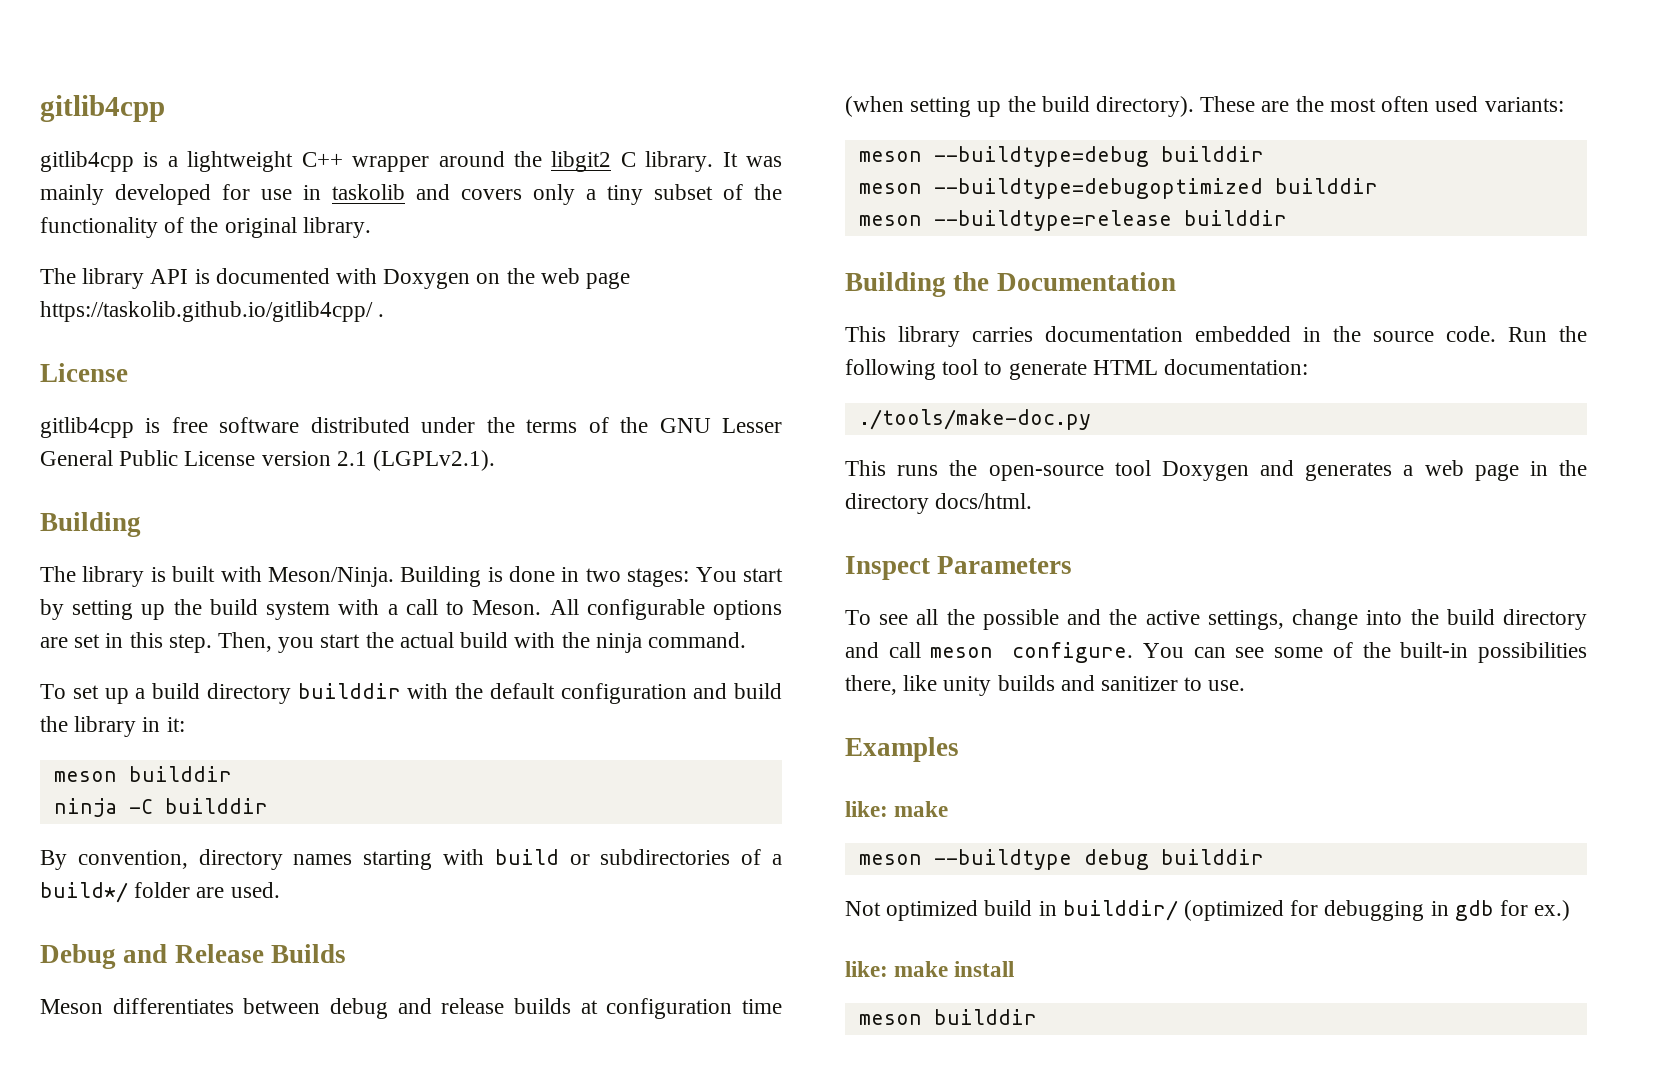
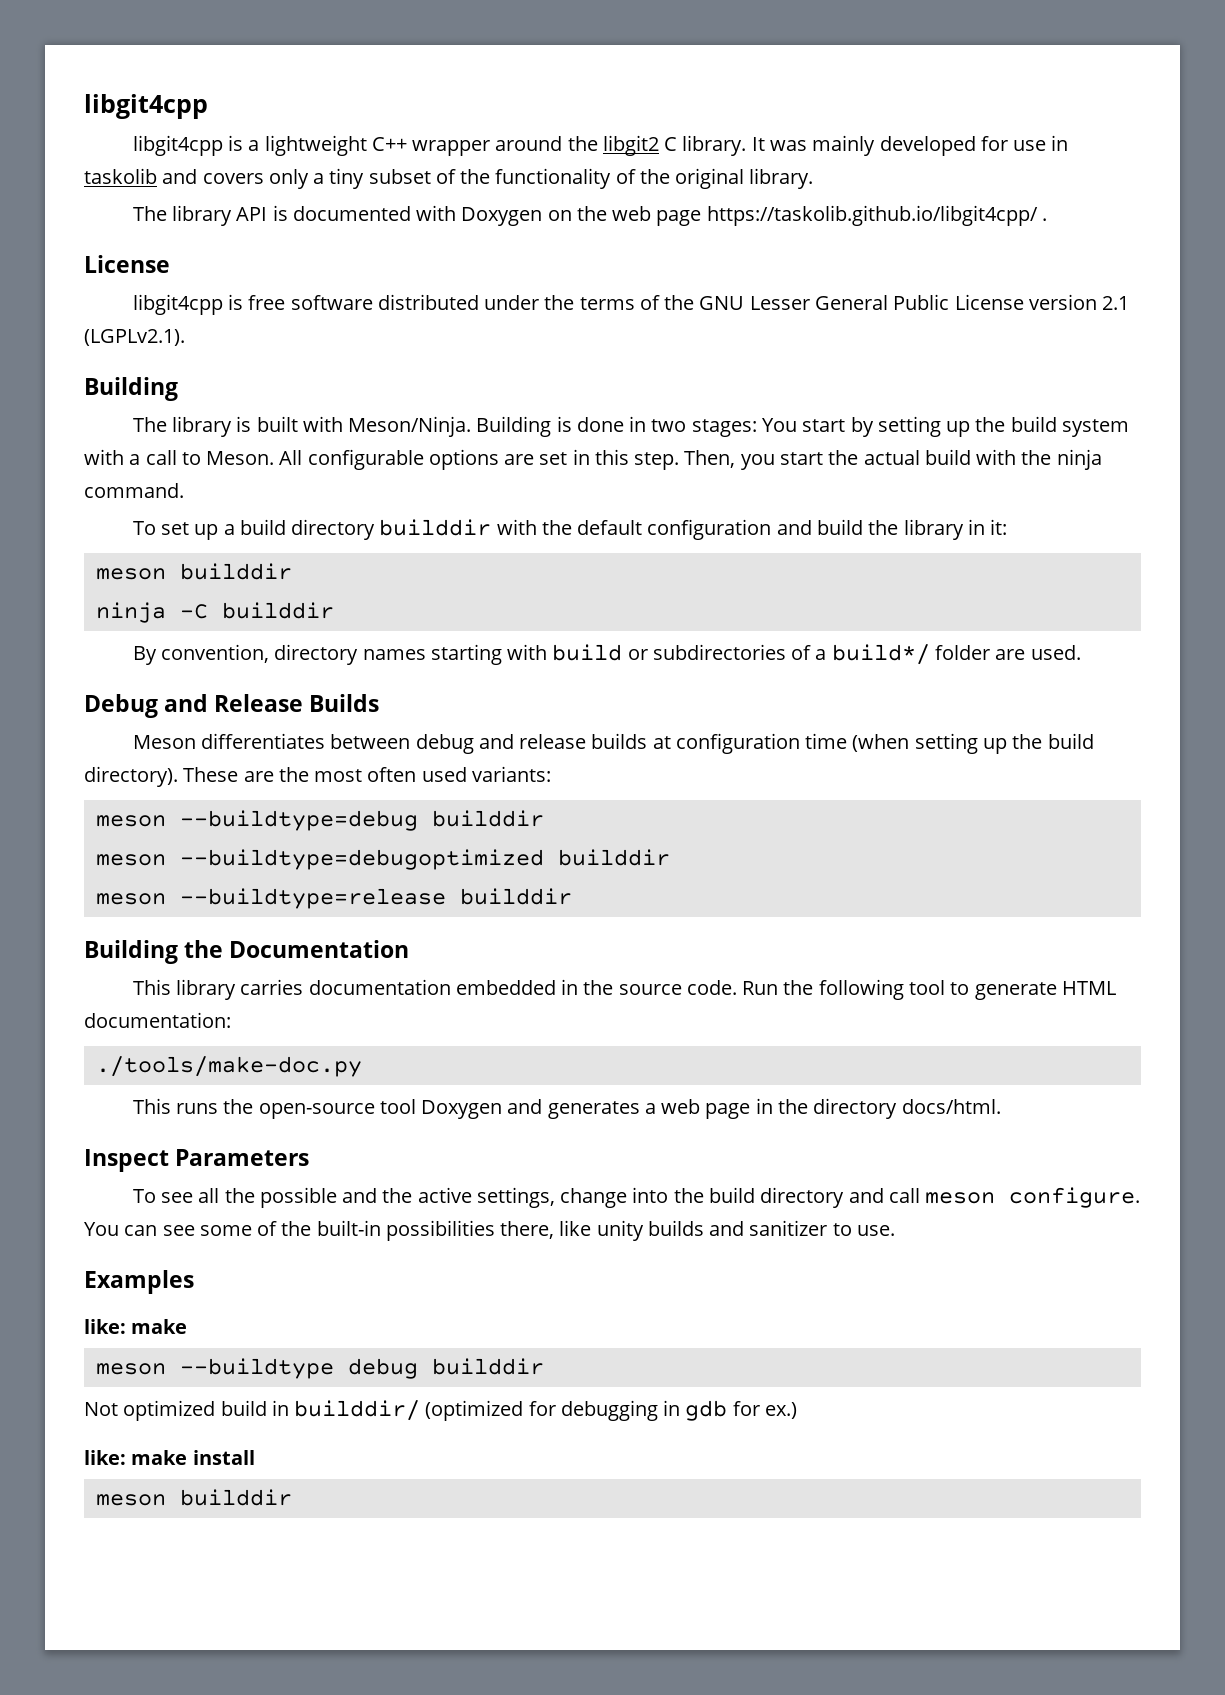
[40,95,165,122] [40,151,134,172] gitlib4cpp // gitlib4cpp -> [84,94,208,119] [132,135,223,156] libgit4cpp // libgit4cpp
[40,301,373,322] https://taskolib.github.io/gitlib4cpp/ -> [706,205,1038,226] https://taskolib.github.io/libgit4cpp/
[40,417,134,438] gitlib4cpp -> [132,294,223,315] libgit4cpp

